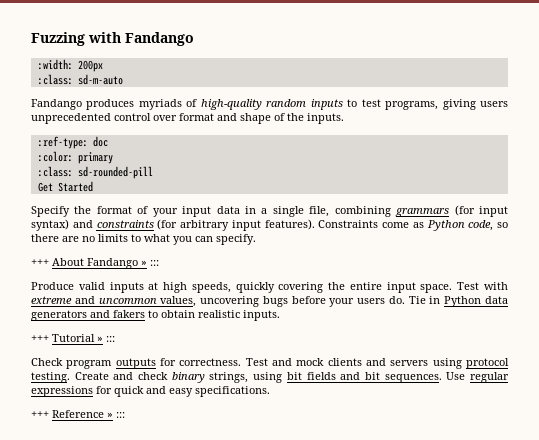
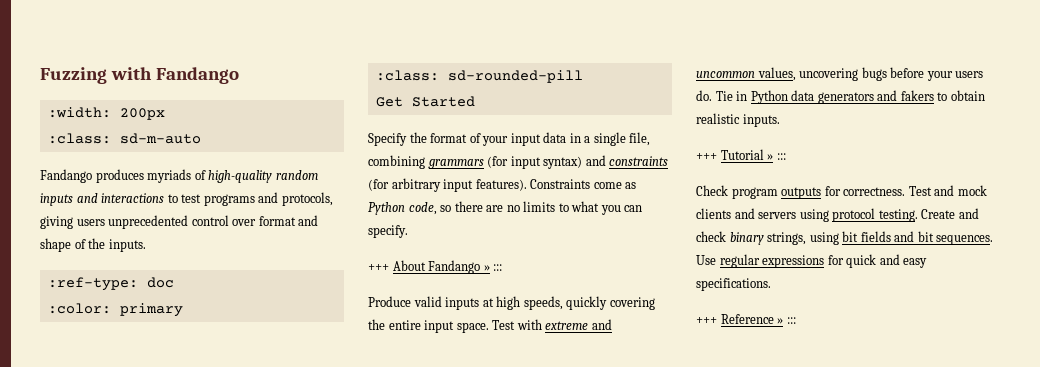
[347,99,439,110] to test programs, -> [76,192,333,206] and interactions to test programs and protocols,

